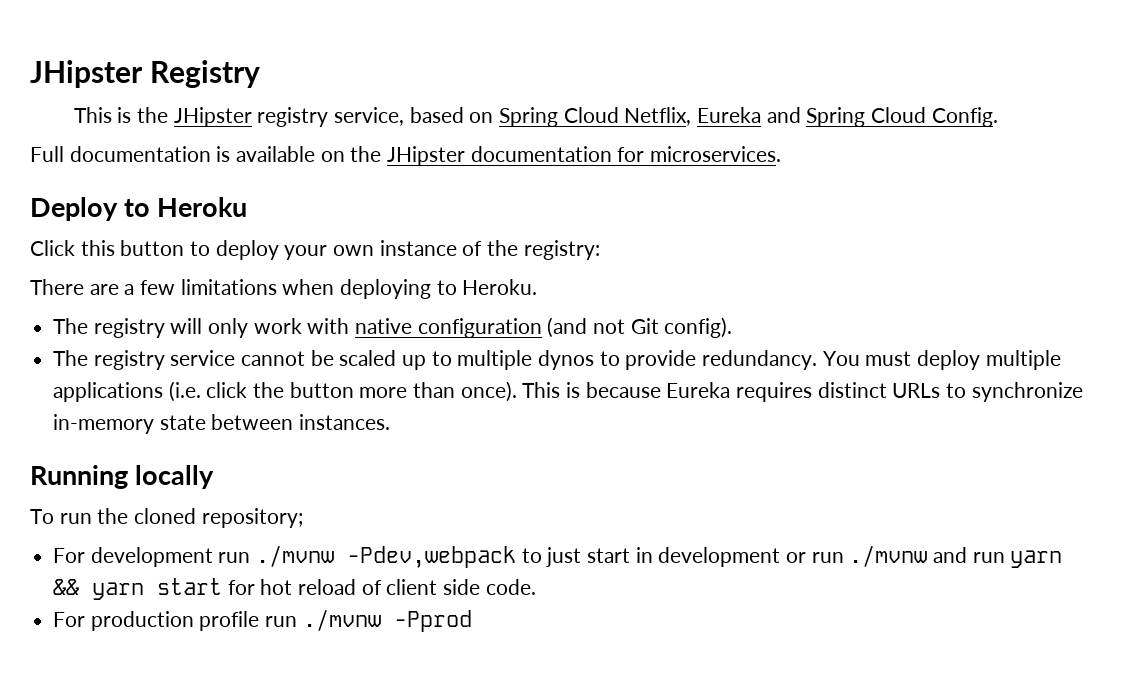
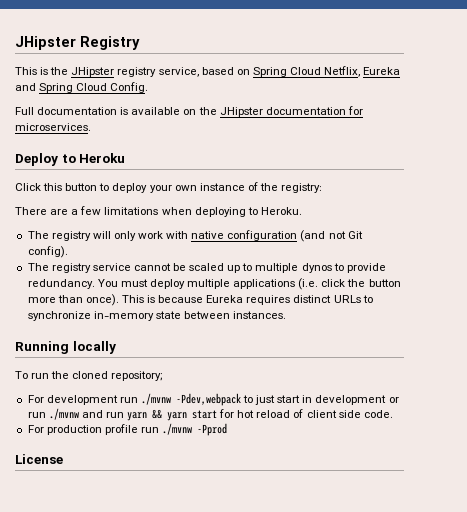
(472, 621) none -> [15,454,63,464] // License

